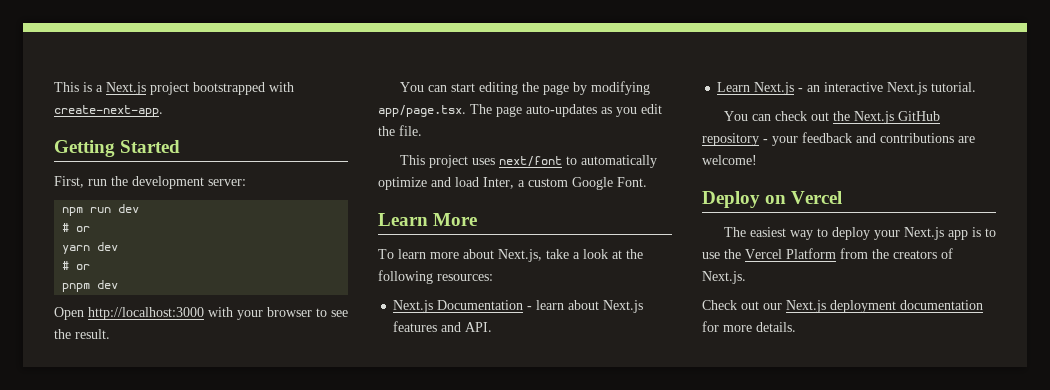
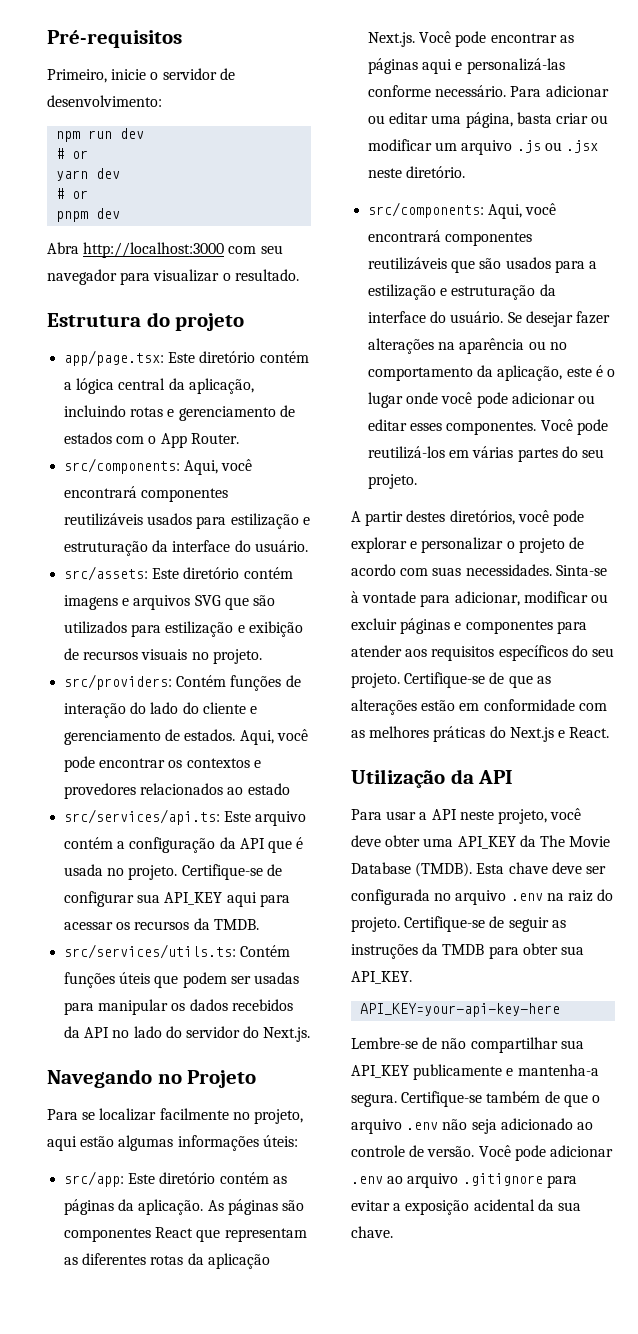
[54,82,294,95] [54,105,163,117] [54,140,181,157] [54,176,246,189] This is a Next.js project bootstrapped with create-next-app. // Getting Started // First, run the development server: -> [47,30,182,48] [47,68,235,83] [47,95,162,107] Pré-requisitos // Primeiro, inicie o servidor de desenvolvimento:
[54,307,348,320] [54,329,110,339] [399,81,650,95] [378,104,662,117] [378,125,422,136] [399,155,657,168] [378,177,647,190] [378,213,478,226] [378,249,643,262] [378,270,493,284] [393,300,644,313] [393,321,493,332] [717,82,977,95] [723,111,940,124] [702,132,975,146] [702,155,757,165] [702,191,843,208] [723,227,996,240] [702,248,953,259] [702,271,746,284] [702,300,983,313] [702,321,796,332] Open http://localhost:3000 with your browser to see the result. // You can start editing the page by modifying app/page.tsx. The page auto-updates as you edit the file. // This project uses next/font to automatically optimize and load Inter, a custom Google Font. // Learn More // To learn more about Next.js, take a look at the following resources: // Next.js Documentation - learn about Next.js features and API. // Learn Next.js - an interactive Next.js tutorial. // You can check out the Next.js GitHub repository - your feedback and contributions are welcome! // Deploy on Vercel // The easiest way to deploy your Next.js app is to use the Vercel Platform from the creators of Next.js. // Check out our Next.js deployment documentation for more details. -> [47,242,283,258] [47,269,299,285] [47,312,245,331] [64,350,309,366] [64,378,254,394] [64,405,295,421] [64,432,239,448] [64,458,253,475] [64,486,229,502] [64,513,310,529] [64,540,308,556] [64,566,293,581] [64,595,275,610] [64,621,303,637] [64,648,262,664] [64,674,301,691] [64,702,257,718] [64,729,308,745] [64,756,261,772] [64,783,290,799] [64,809,307,826] [64,837,304,853] [64,864,282,880] [64,891,290,907] [64,918,259,930] [64,944,291,959] [64,972,299,988] [64,999,293,1015] [64,1026,311,1042] [47,1069,257,1088] [47,1108,303,1124] [47,1135,298,1151] [64,1171,287,1187] [64,1199,304,1215] [64,1227,307,1242] [64,1253,270,1269] [368,31,574,47] [368,58,565,74] [368,85,609,97] [368,112,609,128] [368,139,598,155] [368,166,466,178] [368,202,557,219] [368,230,533,246] [368,257,597,273] [368,284,556,300] [368,311,610,327] [368,338,567,354] [368,365,615,381] [368,392,595,408] [368,419,608,435] [368,446,604,462] [368,474,418,489] [351,510,584,526] [351,537,584,553] [351,564,607,576] [351,591,608,607] [351,618,587,634] [351,645,614,661] [351,672,551,688] [351,699,607,715] [351,726,610,742] [351,769,514,788] [351,808,582,824] [351,835,611,849] [351,862,606,877] [351,889,614,905] [351,916,566,932] [351,943,584,959] [351,971,412,984] [360,1003,561,1017] [351,1037,584,1053] [351,1064,599,1080] [351,1091,600,1107] [351,1118,593,1134] [351,1145,613,1161] [351,1173,577,1188] [351,1199,581,1215] [351,1226,393,1238] Abra http://localhost:3000 com seu navegador para visualizar o resultado. // Estrutura do projeto // app/page.tsx: Este diretório contém a lógica central da aplicação, incluindo rotas e gerenciamento de estados com o App Router. // src/components: Aqui, você encontrará componentes reutilizáveis usados para estilização e estruturação da interface do usuário. // src/assets: Este diretório contém imagens e arquivos SVG que são utilizados para estilização e exibição de recursos visuais no projeto. // src/providers: Contém funções de interação do lado do cliente e gerenciamento de estados. Aqui, você pode encontrar os contextos e provedores relacionados ao estado // src/services/api.ts: Este arquivo contém a configuração da API que é usada no projeto. Certifique-se de configurar sua API_KEY aqui para acessar os recursos da TMDB. // src/services/utils.ts: Contém funções úteis que podem ser usadas para manipular os dados recebidos da API no lado do servidor do Next.js. // Navegando no Projeto // Para se localizar facilmente no projeto, aqui estão algumas informações úteis: // src/app: Este diretório contém as páginas da aplicação. As páginas são componentes React que representam as diferentes rotas da aplicação Next.js. Você pode encontrar as páginas aqui e personalizá-las conforme necessário. Para adicionar ou editar uma página, basta criar ou modificar um arquivo .js ou .jsx neste diretório. // src/components: Aqui, você encontrará componentes reutilizáveis que são usados para a estilização e estruturação da interface do usuário. Se desejar fazer alterações na aparência ou no comportamento da aplicação, este é o lugar onde você pode adicionar ou editar esses componentes. Você pode reutilizá-los em várias partes do seu projeto. // A partir destes diretórios, você pode explorar e personalizar o projeto de acordo com suas necessidades. Sinta-se à vontade para adicionar, modificar ou excluir páginas e componentes para atender aos requisitos específicos do seu projeto. Certifique-se de que as alterações estão em conformidade com as melhores práticas do Next.js e React. // Utilização da API // Para usar a API neste projeto, você deve obter uma API_KEY da The Movie Database (TMDB). Esta chave deve ser configurada no arquivo .env na raiz do projeto. Certifique-se de seguir as instruções da TMDB para obter sua API_KEY. // API_KEY=your-api-key-here // Lembre-se de não compartilhar sua API_KEY publicamente e mantenha-a segura. Certifique-se também de que o arquivo .env não seja adicionado ao controle de versão. Você pode adicionar .env ao arquivo .gitignore para evitar a exposição acidental da sua chave.

